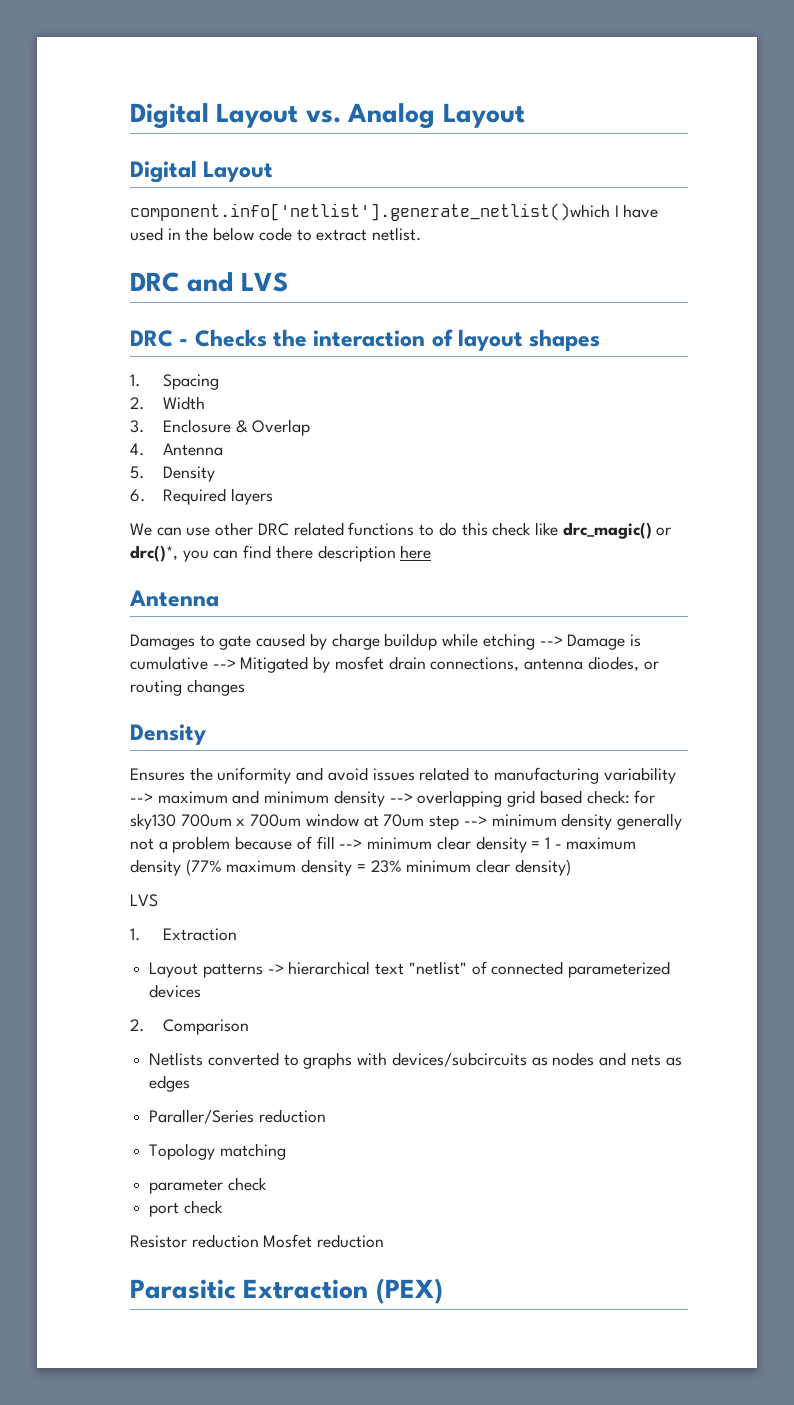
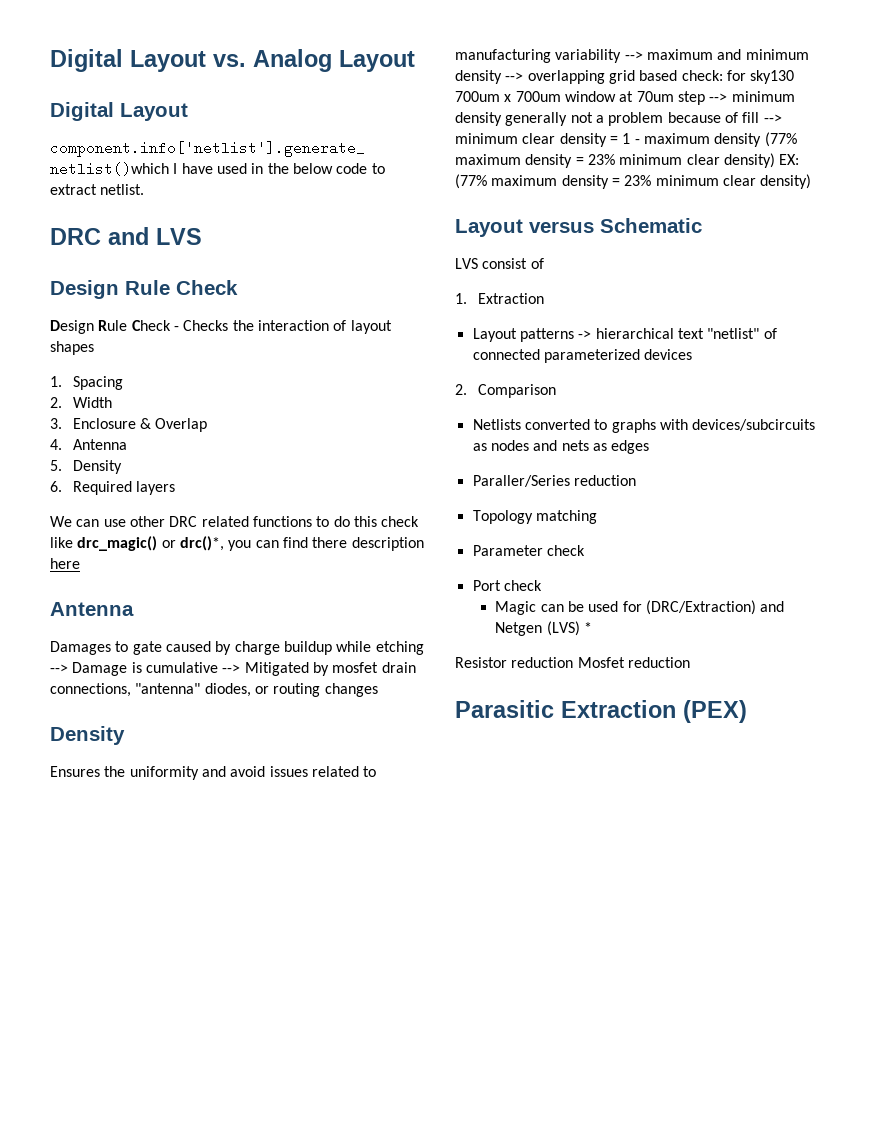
[130,330,173,347] DRC -> [50,280,238,299] [50,320,171,334] Design Rule Check // Design Rule Check
[524,658,584,670] antenna -> [135,683,201,694] "antenna"
[130,894,158,907] // LVS -> [779,154,800,165] [455,174,812,189] [455,218,702,237] [455,258,544,269] EX: (77% maximum density = 23% minimum clear density) // Layout versus Schematic // LVS consist of
[149,1177,267,1194] [149,1200,223,1217] parameter check // port check -> [472,545,585,556] [472,580,542,591] [495,600,785,615] [495,621,592,636] Parameter check // Port check // Magic can be used for (DRC/Extraction) and Netgen (LVS) *

